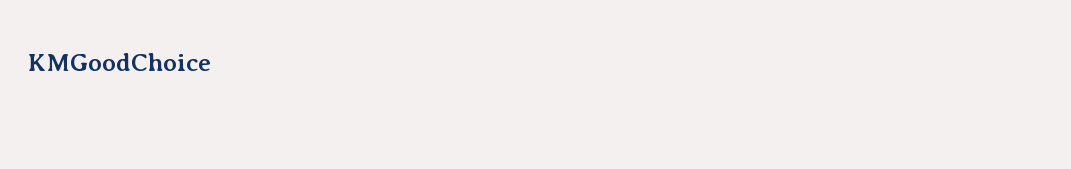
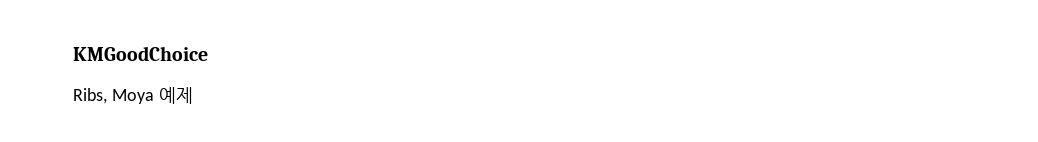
(211, 62) none -> [73,87,193,104] // Ribs, Moya 예제

